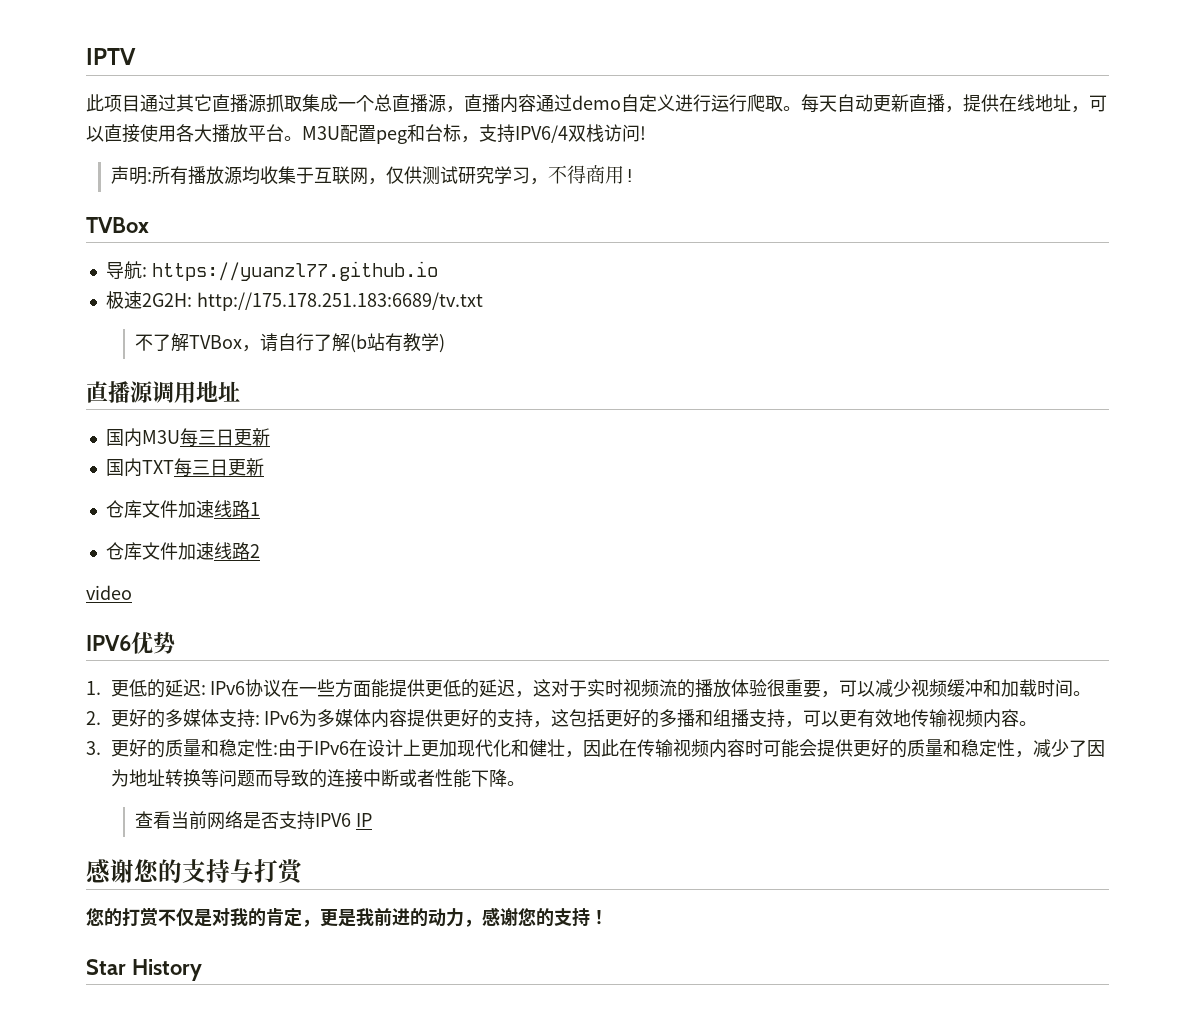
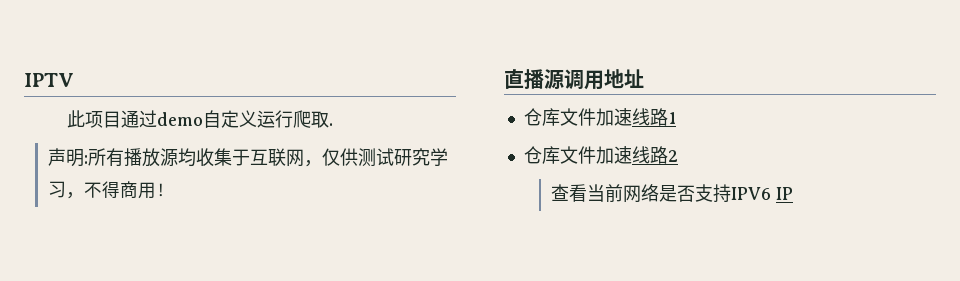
[176,94,572,113] 其它直播源抓取集成一个总直播源，直播内容通过 -> (157, 119) none
[675,94,711,112] 进行 -> (257, 118) none
[783,94,1107,113] [86,124,646,144] 。每天自动更新直播，提供在线地址，可以直接使用各大播放平台。M3U配置peg和台标，支持IPV6/4双栈访问! -> [328,123,333,126] .
[86,217,149,233] [105,261,438,281] [105,291,483,311] [135,333,446,353] [86,381,240,403] [105,428,270,447] [105,458,264,477] TVBox // 导航: https://yuanzl77.github.io // 极速2G2H: http://175.178.251.183:6689/tv.txt // 不了解TVBox，请自行了解(b站有教学) // 直播源调用地址 // 国内M3U每三日更新 // 国内TXT每三日更新 -> [504,69,644,90] 直播源调用地址
[86,585,132,600] [86,632,175,654] [86,679,1092,698] [86,709,1038,728] [86,739,1105,758] [110,769,525,788] // video // IPV6优势 // 1.更低的延迟: IPv6协议在一些方面能提供更低的延迟，这对于实时视频流的播放体验很重要，可以减少视频缓冲和加载时间。 // 2.更好的多媒体支持: IPv6为多媒体内容提供更好的支持，这包括更好的多播和组播支持，可以更有效地传输视频内容。 // 3.更好的质量和稳定性:由于IPv6在设计上更加现代化和健壮，因此在传输视频内容时可能会提供更好的质量和稳定性，减少了因为地址转换等问题而导致的连接中断或者性能下降。 -> (678, 156) none
[86,859,304,885] [86,907,608,927] [86,959,202,981] // 感谢您的支持与打赏 // 您的打赏不仅是对我的肯定，更是我前进的动力，感谢您的支持！ // Star History -> (794, 193) none

